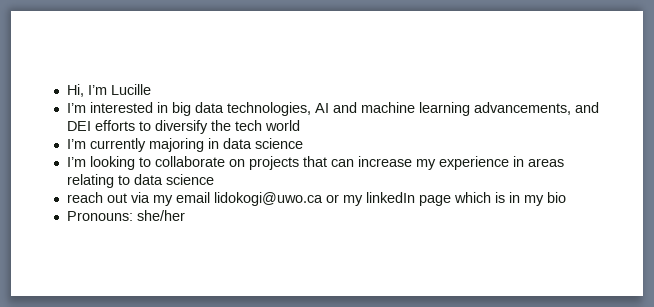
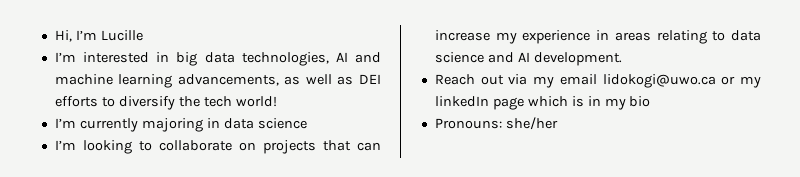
[574,102,599,113] and -> [284,74,354,85] as well as
[264,120,300,131] world -> [235,96,277,107] world!
[66,192,103,203] // reach -> [487,52,622,66] [434,74,475,85] and AI development. // Reach

